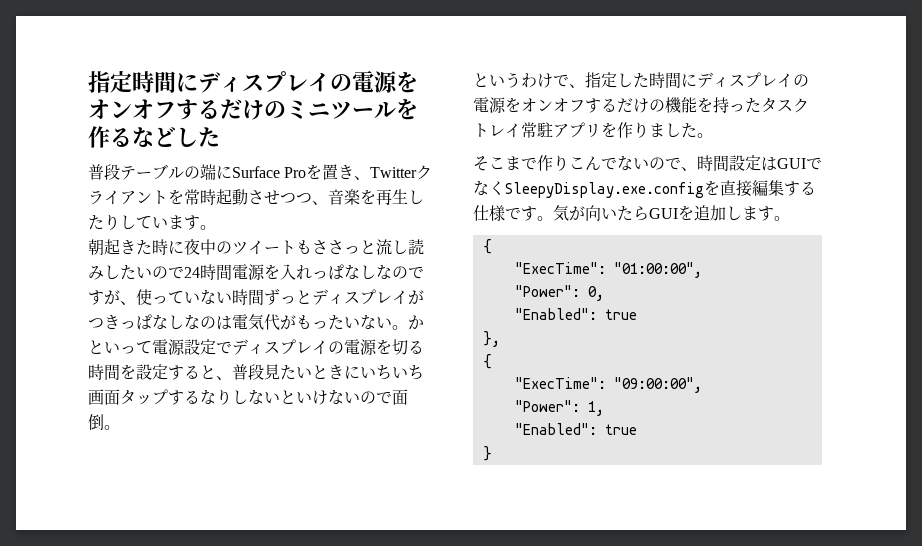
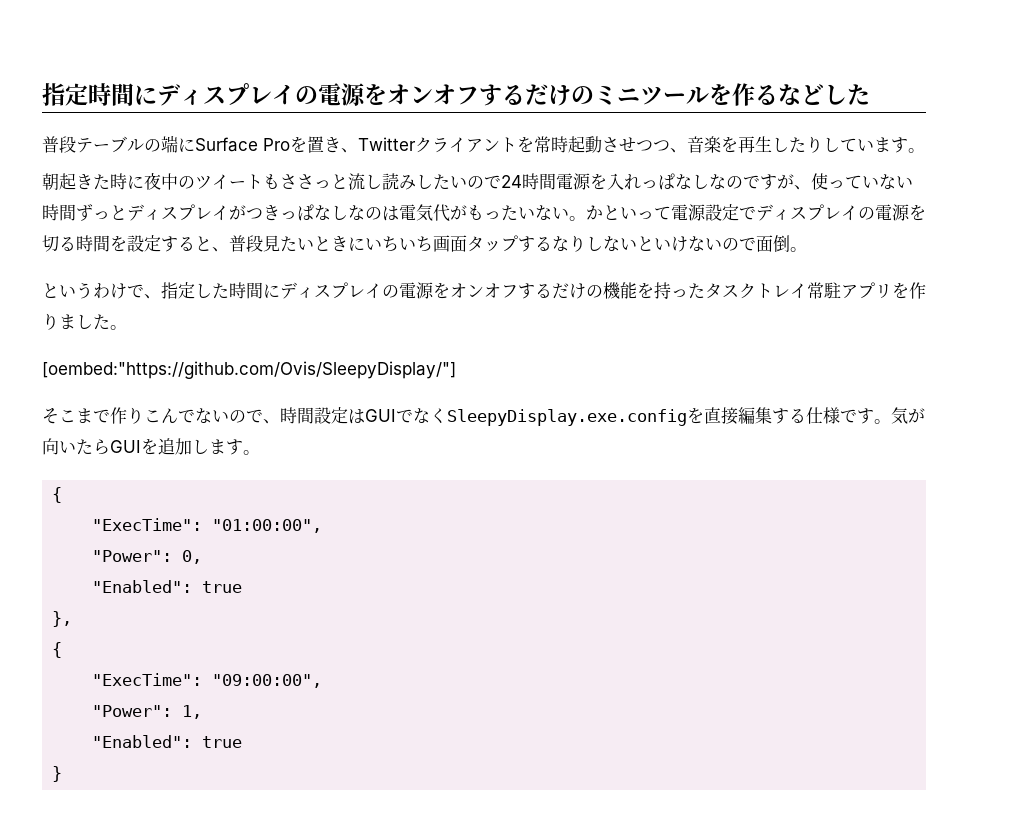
(713, 135) none -> [42,361,456,379] // [oembed:"https://github.com/Ovis/SleepyDisplay/"]

